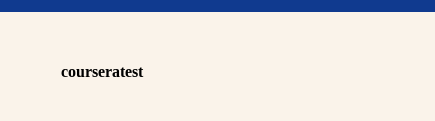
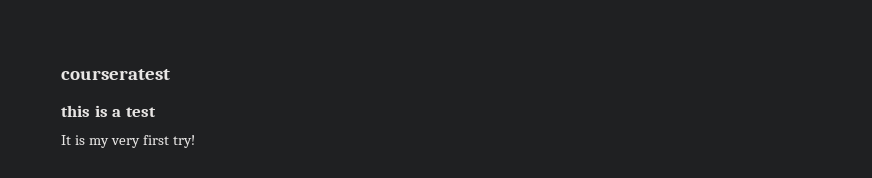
(144, 72) none -> [61,105,156,117] [61,135,195,148] // this is a test // It is my very first try!

